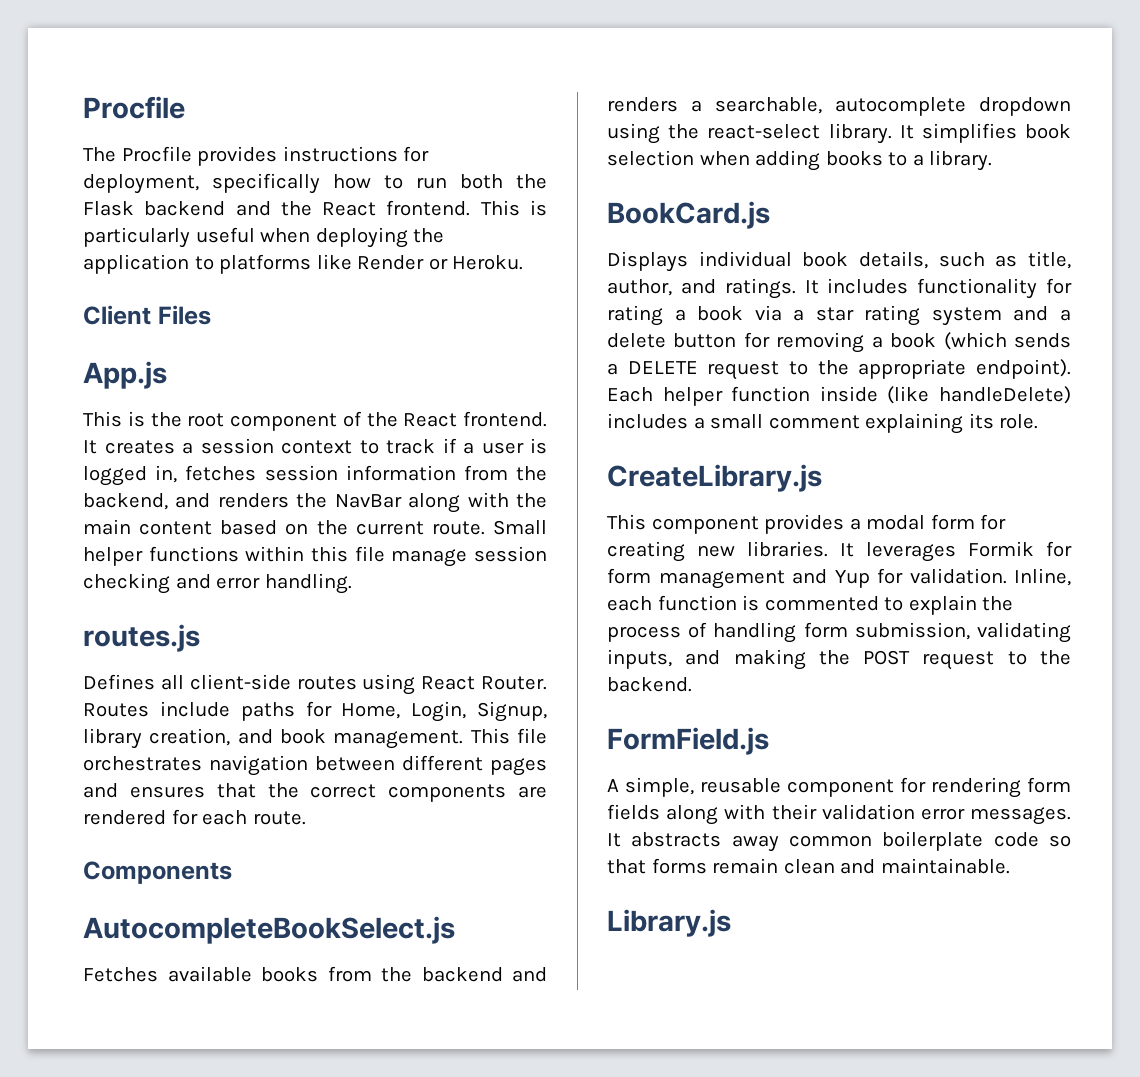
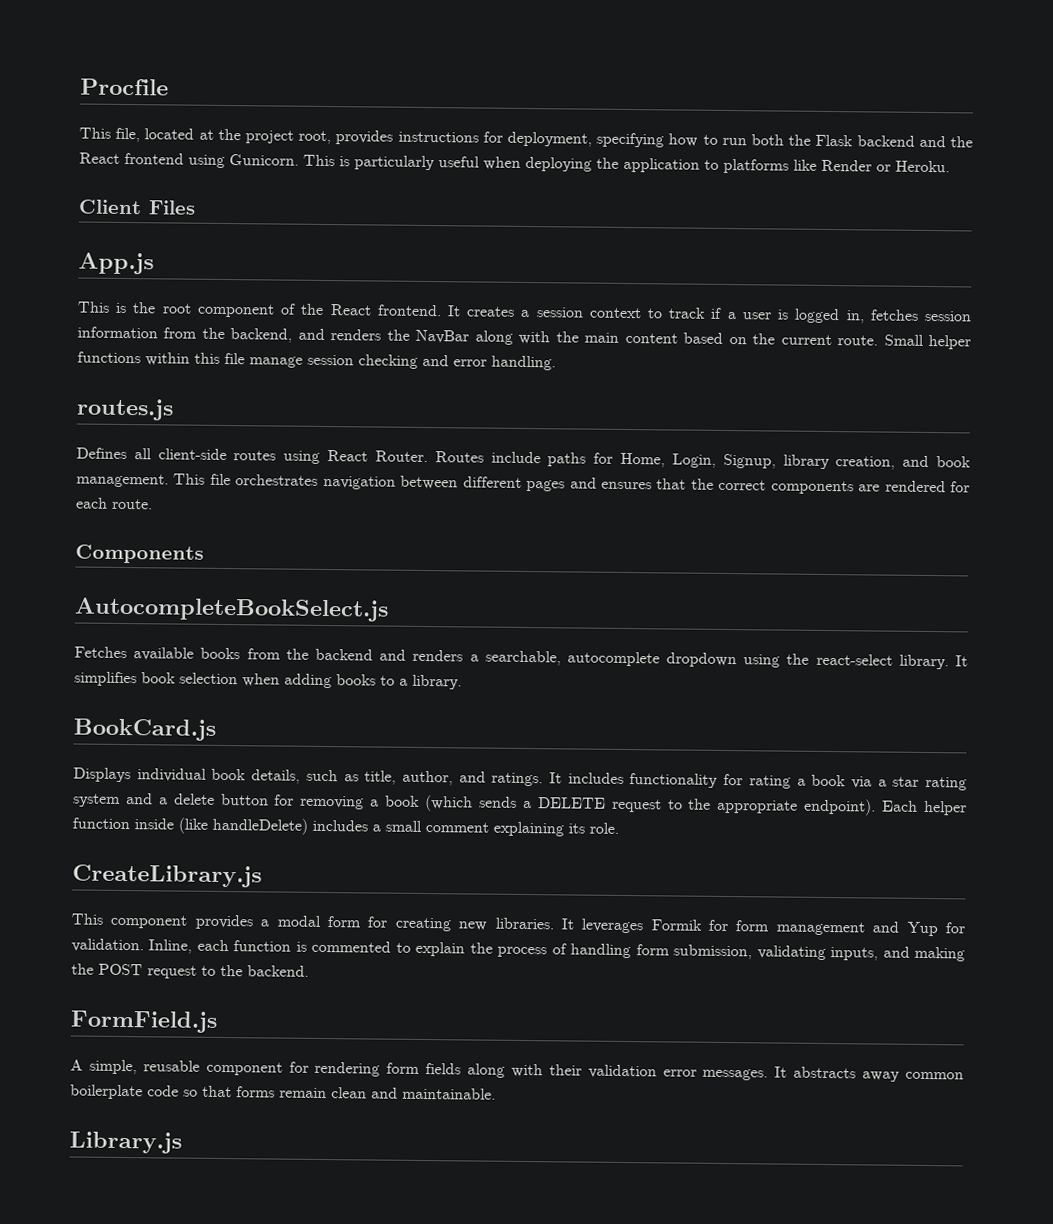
[83,146,192,162] The Procfile -> [79,127,332,145] This file, located at the project root,
[212,173,320,194] specifically -> [596,132,665,148] specifying
[386,200,471,216] frontend. -> [124,152,299,168] frontend using Gunicorn.

